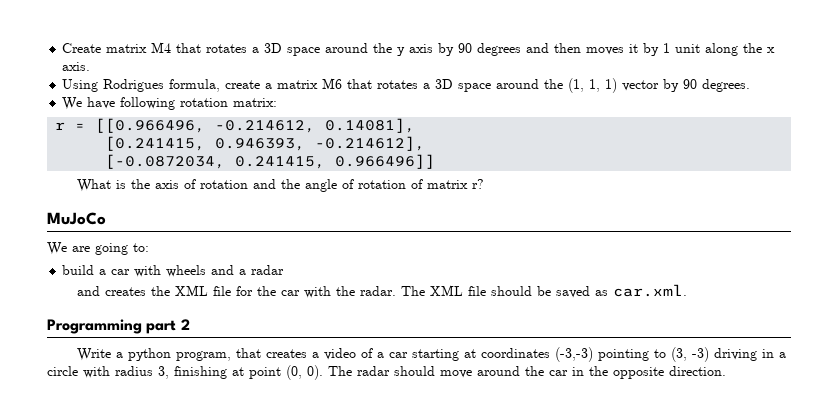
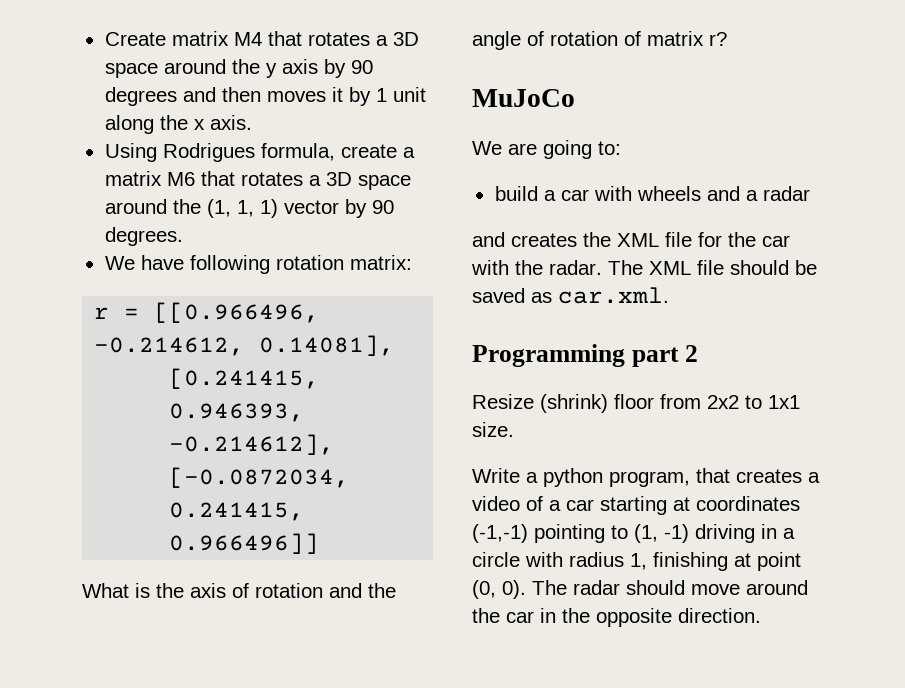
(190, 324) none -> [472,394,800,413] [472,422,514,437] // Resize (shrink) floor from 2x2 to 1x1 size.
[554,347,593,362] (-3,-3) -> [472,524,528,543] (-1,-1)
[670,347,709,362] (3, -3) -> [634,524,689,543] (1, -1)
[158,366,169,379] 3, -> [630,553,647,570] 1,

